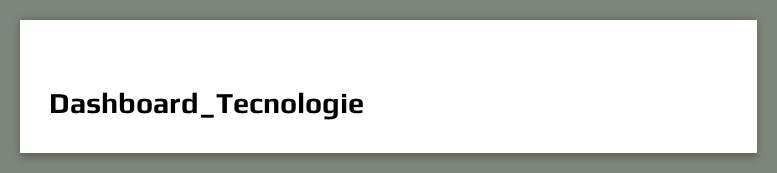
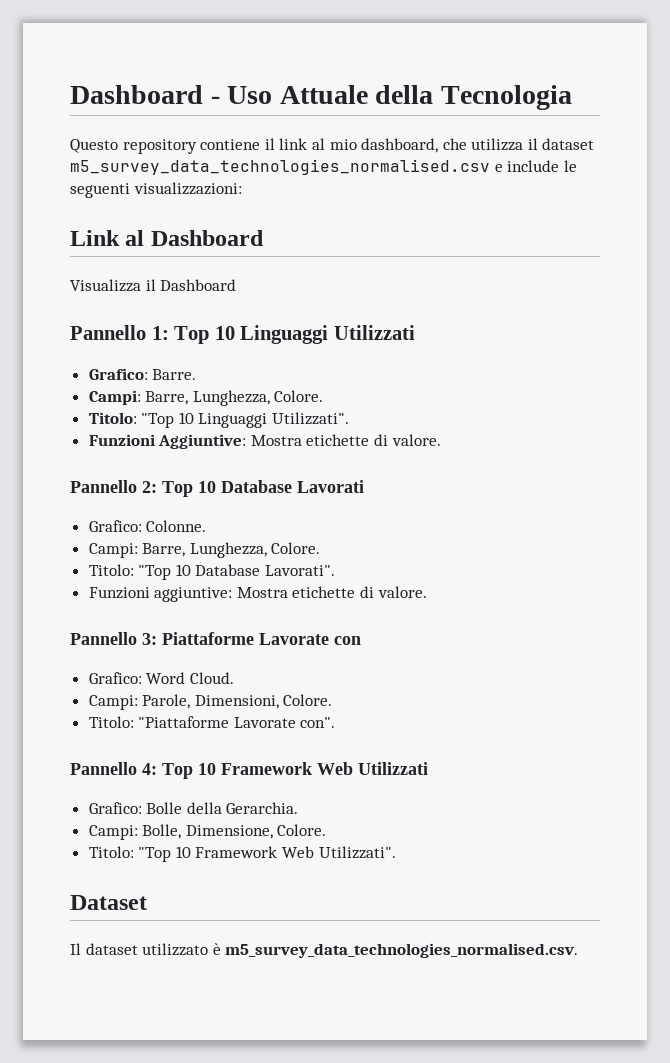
[49,92,364,120] Dashboard_Tecnologie -> [70,85,572,110] [70,138,595,154] [70,159,577,175] [70,182,242,198] [70,230,264,246] [70,279,237,292] [70,325,415,344] [88,368,197,380] [88,390,324,406] [88,412,350,428] [88,434,441,449] [70,480,364,497] [88,520,207,532] [88,542,321,558] [88,564,336,580] [88,586,427,602] [70,632,361,645] [88,672,234,684] [88,694,333,710] [88,716,336,728] [70,762,428,779] [88,802,299,814] [88,824,327,840] [88,846,396,862] [70,895,147,910] [70,943,579,958] Dashboard - Uso Attuale della Tecnologia // Questo repository contiene il link al mio dashboard, che utilizza il dataset m5_survey_data_technologies_normalised.csv e include le seguenti visualizzazioni: // Link al Dashboard // Visualizza il Dashboard // Pannello 1: Top 10 Linguaggi Utilizzati // Grafico: Barre. // Campi: Barre, Lunghezza, Colore. // Titolo: "Top 10 Linguaggi Utilizzati". // Funzioni Aggiuntive: Mostra etichette di valore. // Pannello 2: Top 10 Database Lavorati // Grafico: Colonne. // Campi: Barre, Lunghezza, Colore. // Titolo: "Top 10 Database Lavorati". // Funzioni aggiuntive: Mostra etichette di valore. // Pannello 3: Piattaforme Lavorate con // Grafico: Word Cloud. // Campi: Parole, Dimensioni, Colore. // Titolo: "Piattaforme Lavorate con". // Pannello 4: Top 10 Framework Web Utilizzati // Grafico: Bolle della Gerarchia. // Campi: Bolle, Dimensione, Colore. // Titolo: "Top 10 Framework Web Utilizzati". // Dataset // Il dataset utilizzato è m5_survey_data_technologies_normalised.csv.

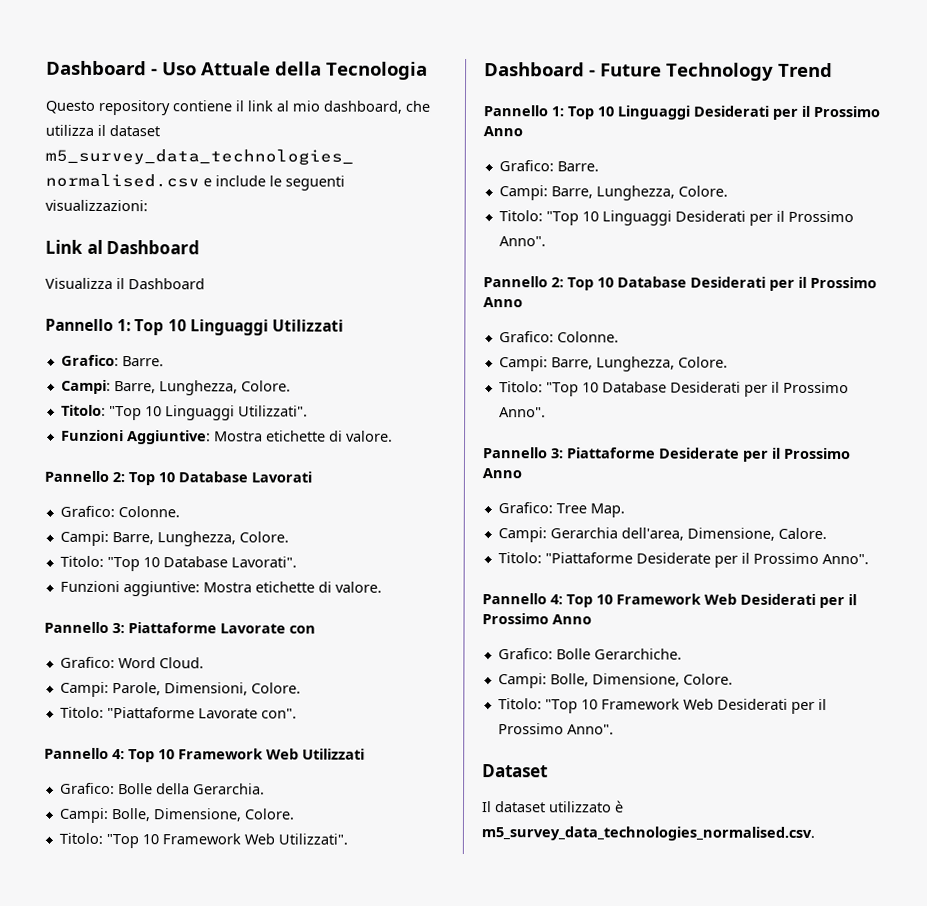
(396, 852) none -> [484,62,833,81] [483,105,880,120] [483,126,523,137] [498,160,599,172] [498,185,728,201] [498,210,854,226] [498,236,546,247] [483,276,877,291] [483,297,523,308] [498,331,619,343] [498,356,728,372] [498,381,849,397] [498,407,546,418] [482,447,851,462] [482,468,522,479] [497,502,625,518] [497,527,827,543] [497,552,869,568] [482,593,857,609] [482,613,592,625] [497,648,682,660] [497,673,733,689] [497,698,827,714] [497,723,614,735] // Dashboard - Future Technology Trend // Pannello 1: Top 10 Linguaggi Desiderati per il Prossimo Anno // Grafico: Barre. // Campi: Barre, Lunghezza, Colore. // Titolo: "Top 10 Linguaggi Desiderati per il Prossimo Anno". // Pannello 2: Top 10 Database Desiderati per il Prossimo Anno // Grafico: Colonne. // Campi: Barre, Lunghezza, Colore. // Titolo: "Top 10 Database Desiderati per il Prossimo Anno". // Pannello 3: Piattaforme Desiderate per il Prossimo Anno // Grafico: Tree Map. // Campi: Gerarchia dell'area, Dimensione, Calore. // Titolo: "Piattaforme Desiderate per il Prossimo Anno". // Pannello 4: Top 10 Framework Web Desiderati per il Prossimo Anno // Grafico: Bolle Gerarchiche. // Campi: Bolle, Dimensione, Colore. // Titolo: "Top 10 Framework Web Desiderati per il Prossimo Anno".

